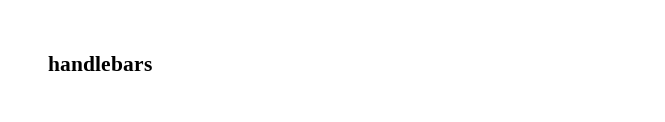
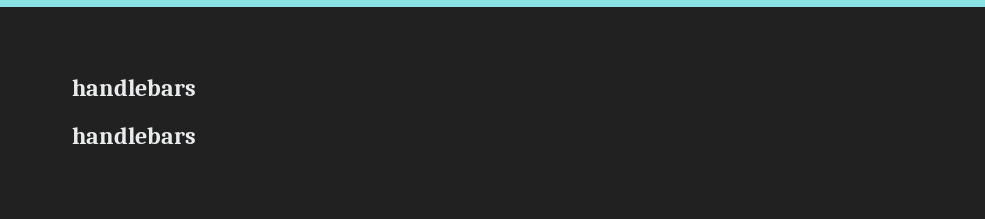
[48,56,152,71] handlebars -> [72,79,196,96] [72,127,196,144] handlebars // handlebars

